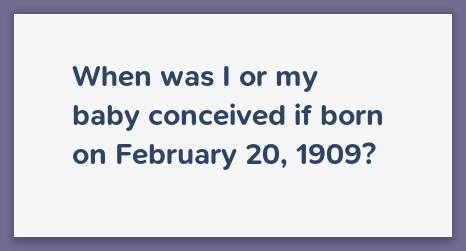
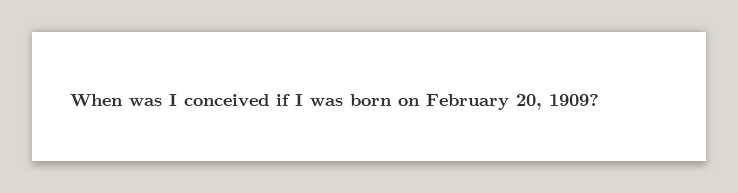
[239,70,319,92] [72,103,314,131] or my baby conceived if -> [184,94,343,107] conceived if I was

